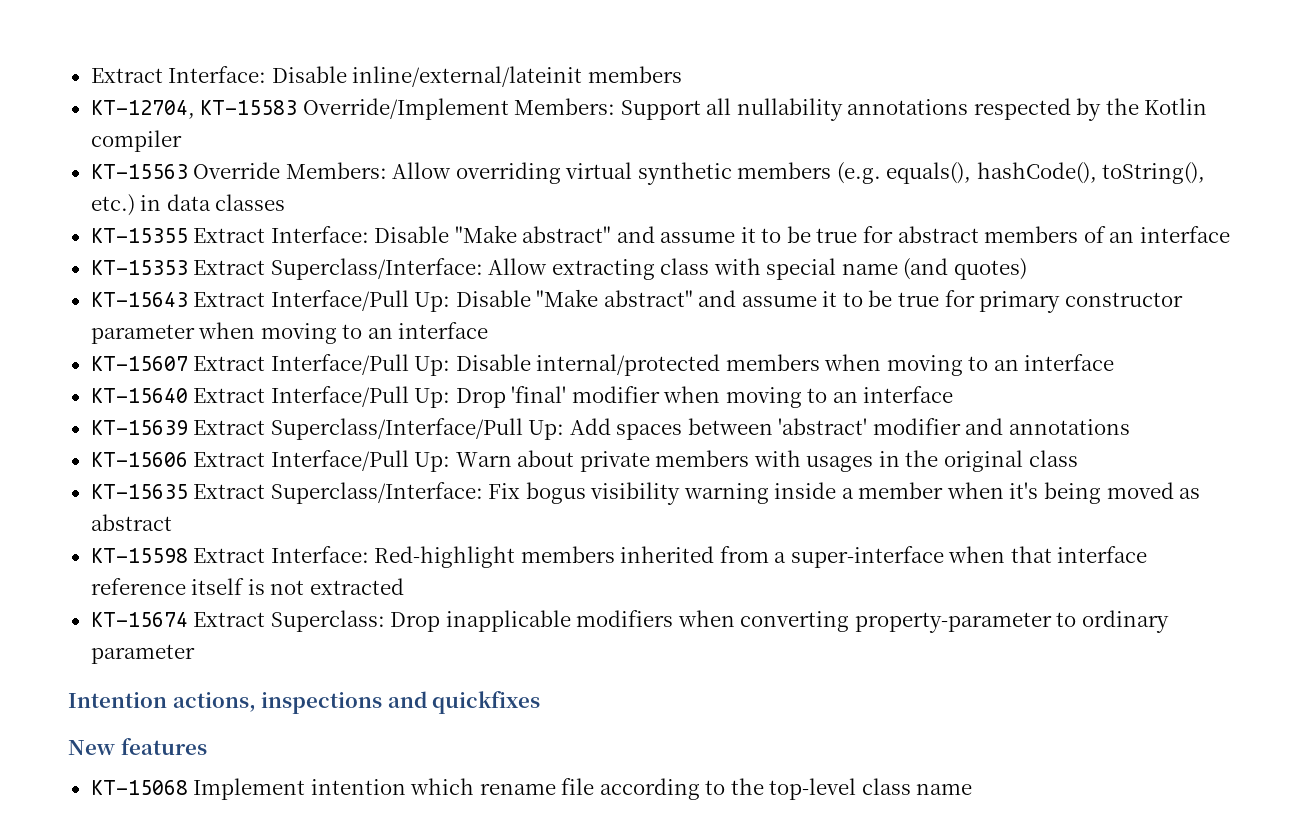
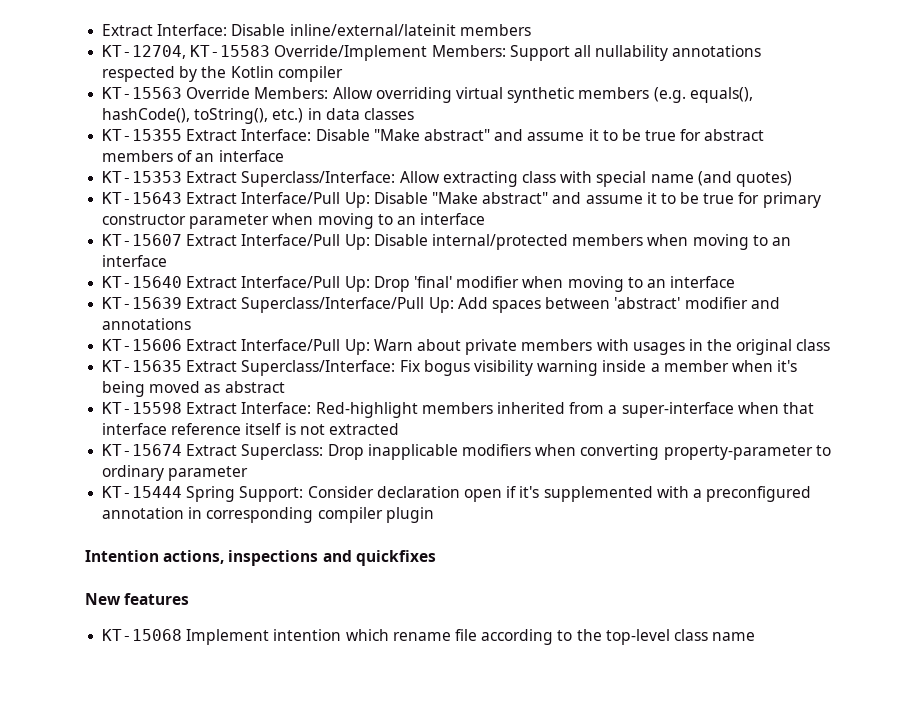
(195, 654) none -> [102,486,812,502] [102,507,434,523] // KT-15444 Spring Support: Consider declaration open if it's supplemented with a preconfigured annotation in corresponding compiler plugin

